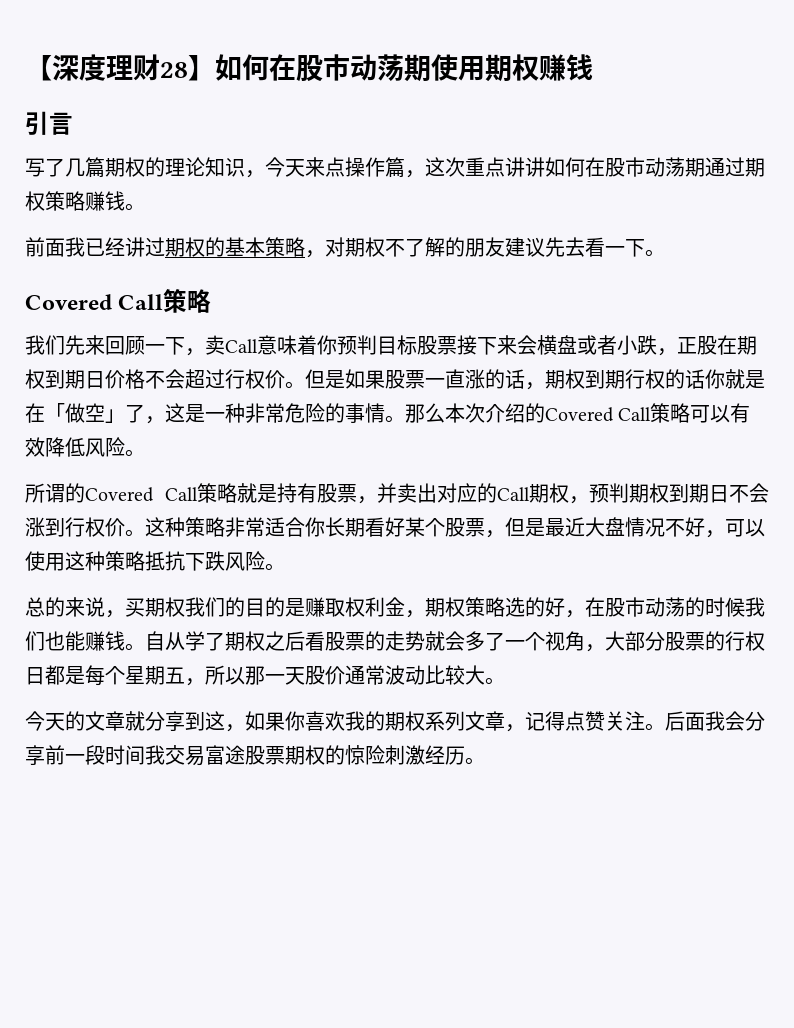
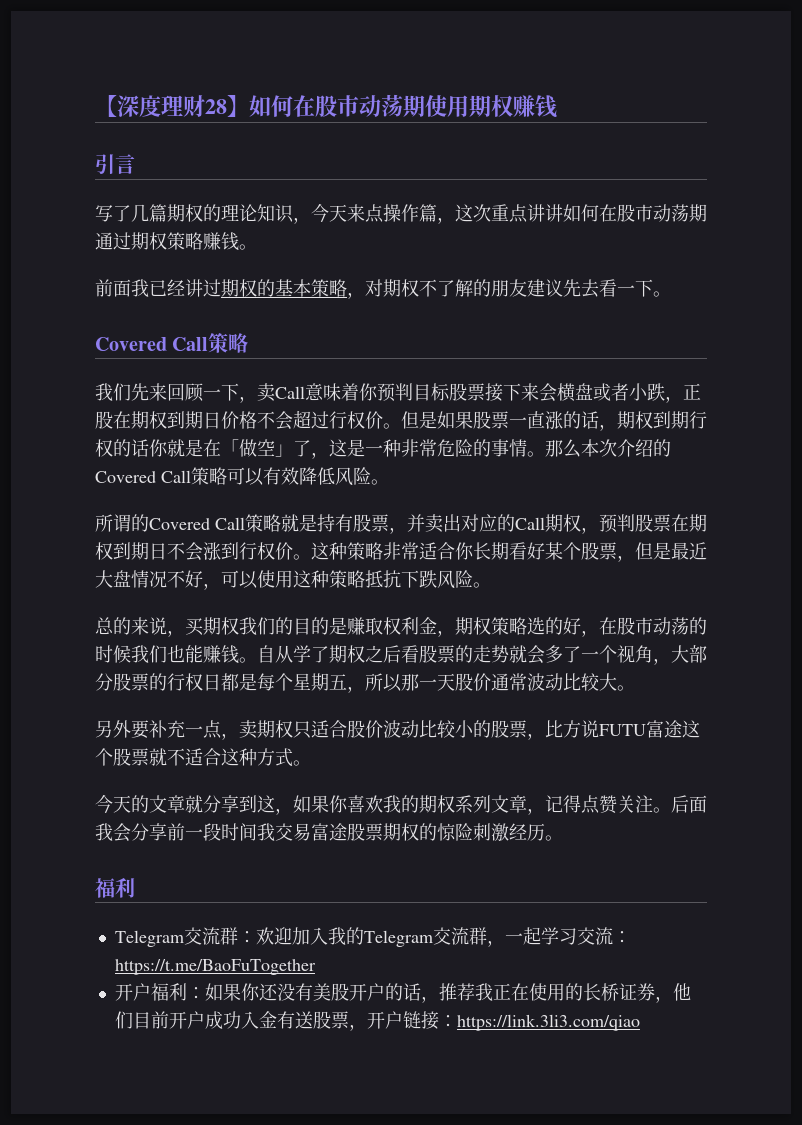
(629, 493) none -> [635,514,689,532] 股票在
(505, 681) none -> [95,720,700,740] [95,748,311,767] // 另外要补充一点，卖期权只适合股价波动比较小的股票，比方说FUTU富途这个股票就不适合这种方式。
(485, 761) none -> [95,877,135,898] [114,927,631,947] [114,959,316,975] [114,983,691,1003] [114,1011,640,1031] // 福利 // Telegram交流群：欢迎加入我的Telegram交流群，一起学习交流：https://t.me/BaoFuTogether // 开户福利：如果你还没有美股开户的话，推荐我正在使用的长桥证券，他们目前开户成功入金有送股票，开户链接：https://link.3li3.com/qiao

